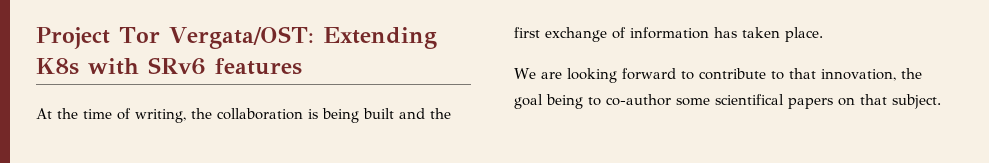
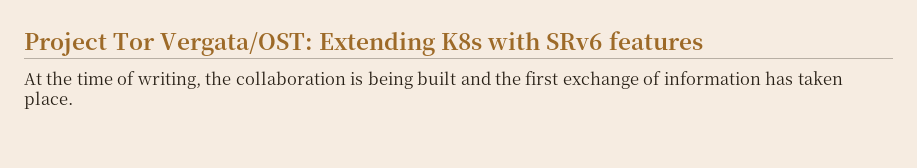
[514,68,922,83] [514,94,941,109] // We are looking forward to contribute to that innovation, the goal being to co-author some scientifical papers on that subject. -> (73, 100) none

